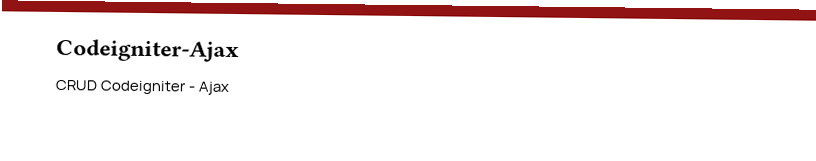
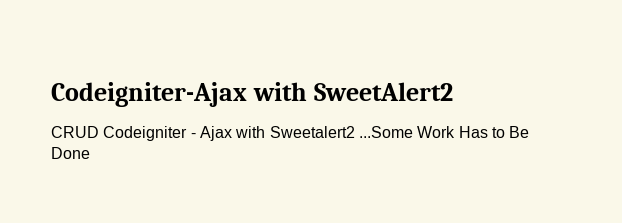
(239, 50) none -> [252,82,453,101] with SweetAlert2
(230, 88) none -> [235,126,530,138] [51,147,90,159] with Sweetalert2 ...Some Work Has to Be Done

